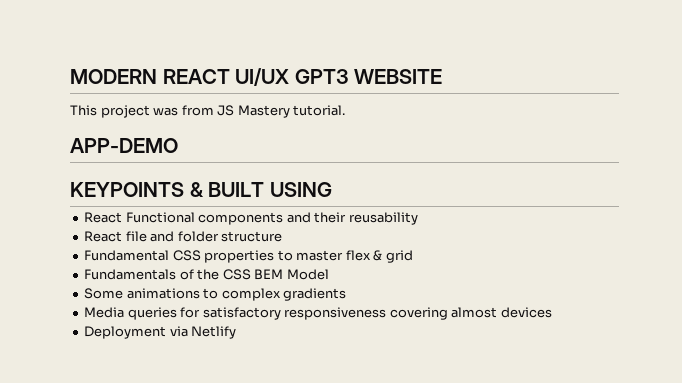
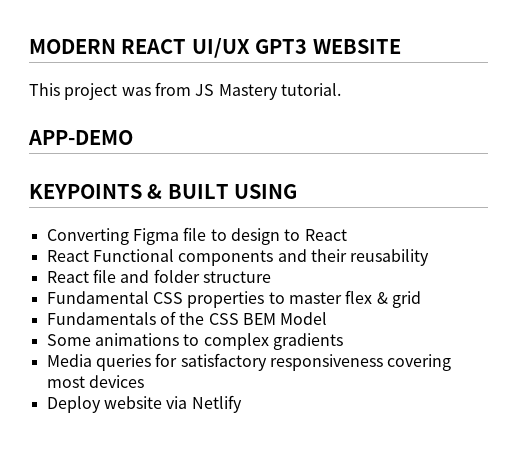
(332, 189) none -> [46,227,347,245] // Converting Figma file to design to React
[451,307,498,318] almost -> [46,376,85,388] most
[84,326,167,339] Deployment -> [46,396,162,413] Deploy website

